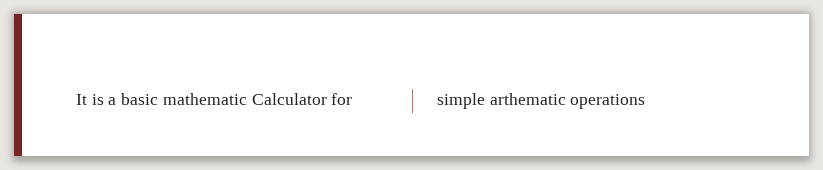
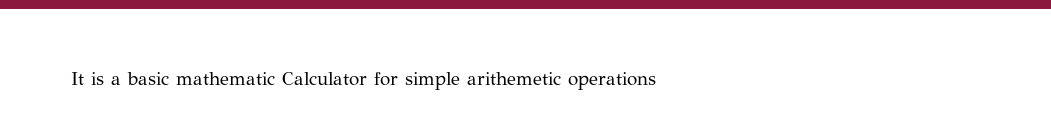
[489,93,566,105] arthematic -> [467,72,561,85] arithemetic

